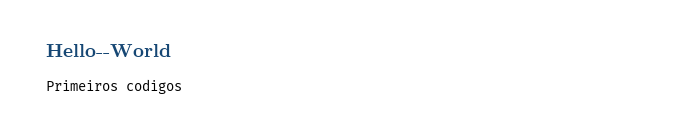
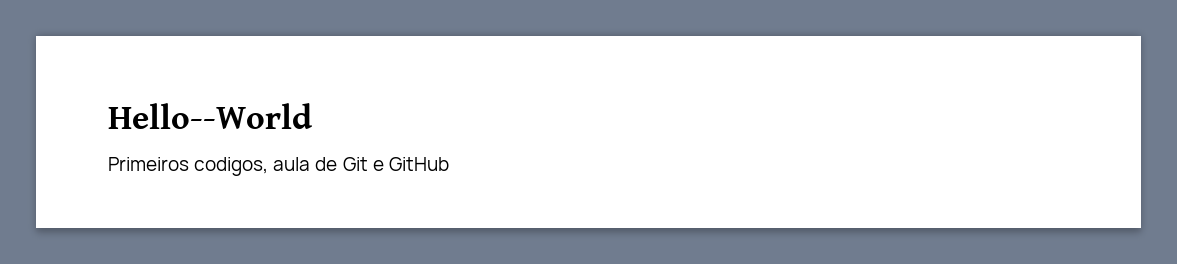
[126,79,182,94] codigos -> [194,157,449,176] codigos, aula de Git e GitHub

